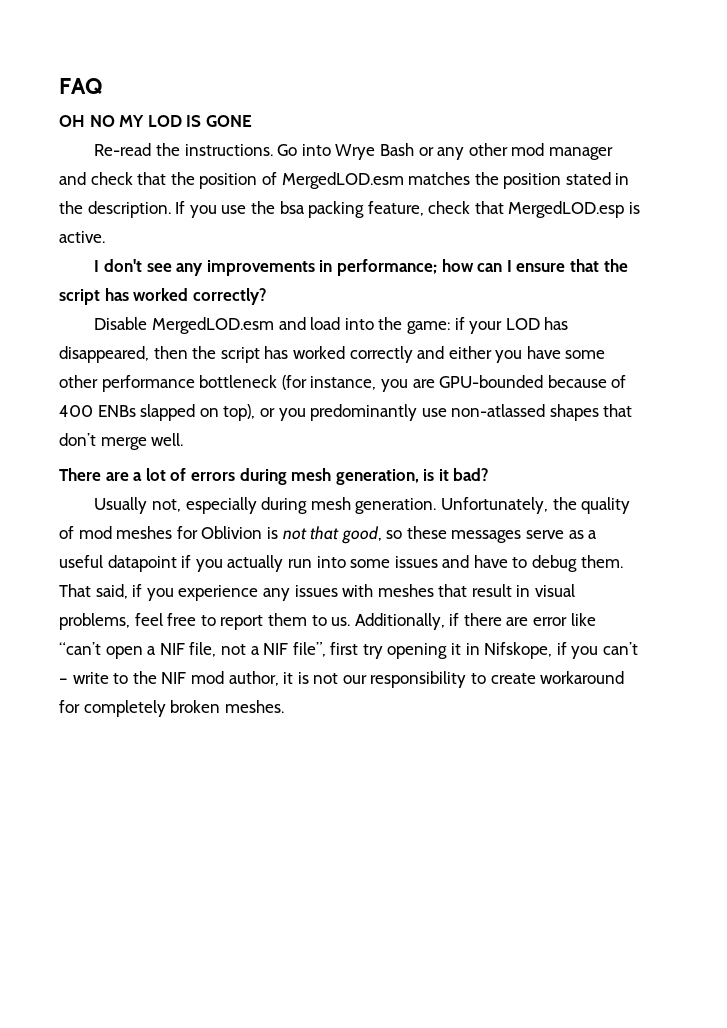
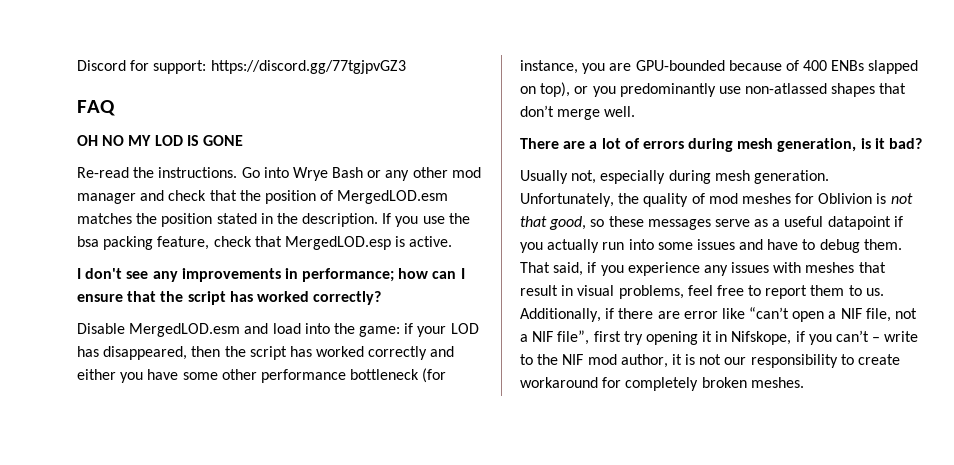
(59, 86) none -> [77,60,406,74] Discord for support: https://discord.gg/77tgjpvGZ3 //

